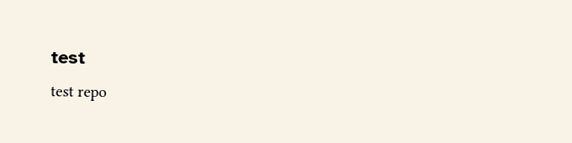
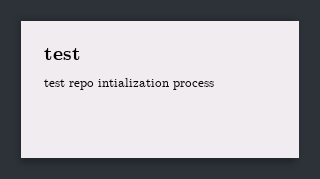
(108, 95) none -> [98,78,214,90] intialization process

